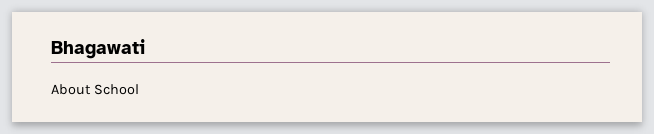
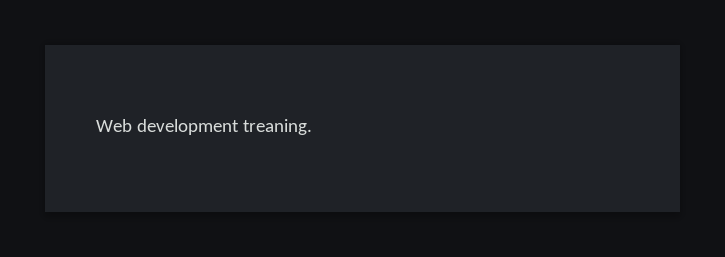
[51,39,145,59] [51,84,139,95] Bhagawati // About School -> [96,119,312,135] Web development treaning.

